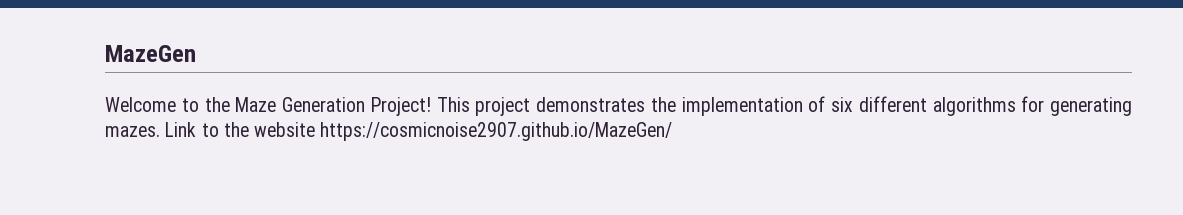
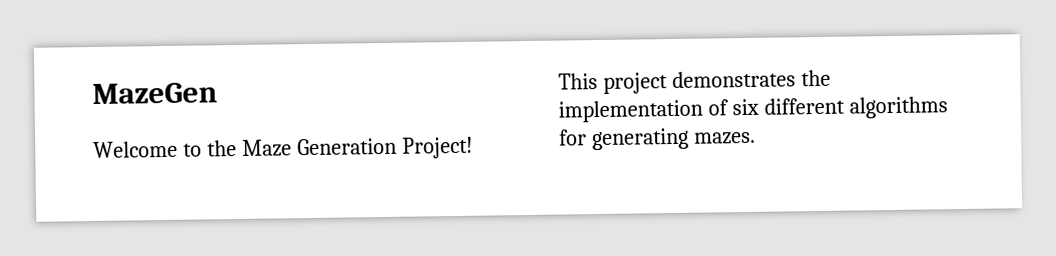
[165,122,673,141] Link to the website https://cosmicnoise2907.github.io/MazeGen/ -> (756, 138) none

